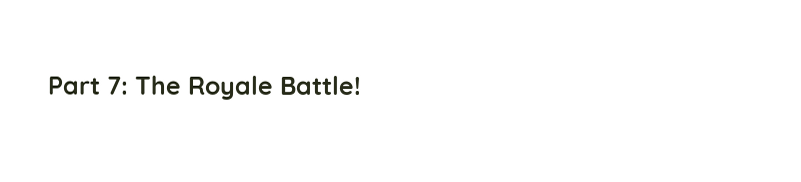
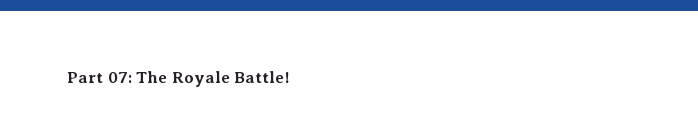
[106,76,129,95] 7: -> [107,72,132,83] 07:

